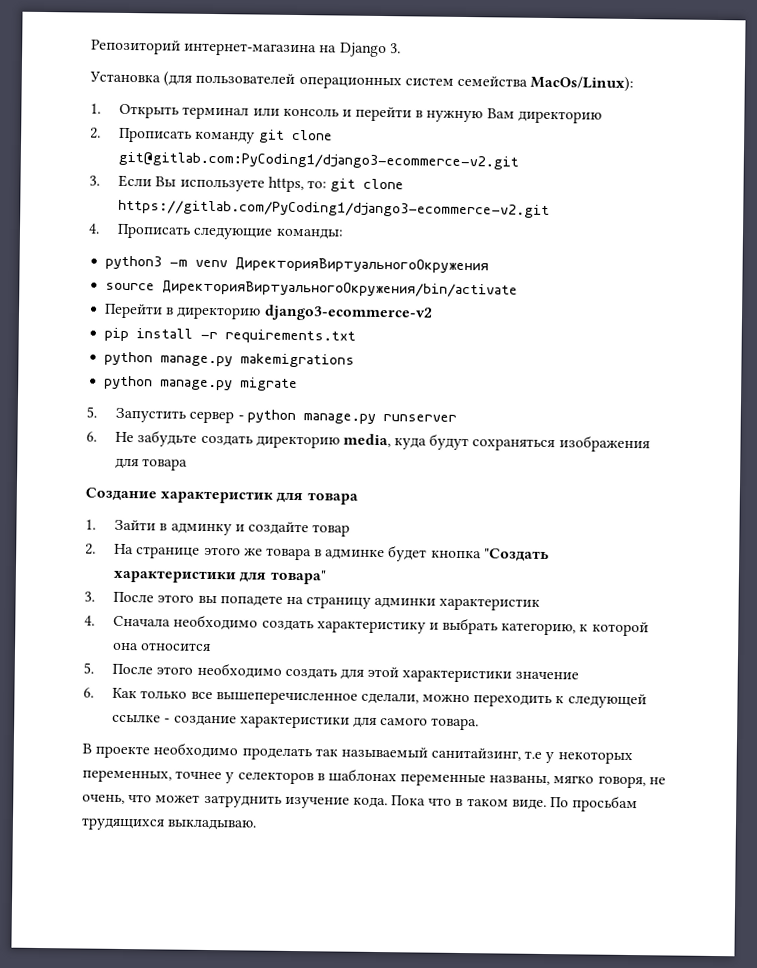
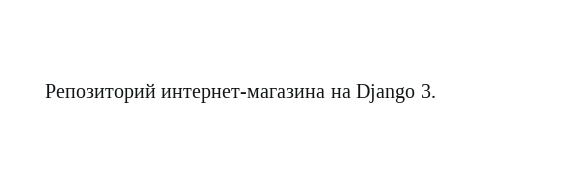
[89,71,635,93] [90,103,602,124] [90,127,333,144] [118,151,520,170] [89,174,405,193] [118,199,551,219] [88,223,344,240] [105,255,490,274] [105,280,519,298] [104,303,433,322] [104,327,357,344] [104,351,356,368] [104,375,299,392] [86,406,457,424] [86,430,650,453] [115,458,189,471] [85,487,358,505] [85,519,351,537] [85,543,549,563] [113,569,326,585] [84,591,541,611] [84,614,649,637] [113,642,212,652] [83,662,580,683] [83,687,647,709] [112,714,480,731] [82,742,633,765] [82,768,666,789] [82,794,639,813] [81,817,257,831] // Установка (для пользователей операционных систем семейства MacOs/Linux): // 1. Открыть терминал или консоль и перейти в нужную Вам директорию // 2. Прописать команду git clone git@gitlab.com:PyCoding1/django3-ecommerce-v2.git // 3. Если Вы используете https, то: git clone https://gitlab.com/PyCoding1/django3-ecommerce-v2.git // 4. Прописать следующие команды: // python3 -m venv ДиректорияВиртуальногоОкружения // source ДиректорияВиртуальногоОкружения/bin/activate // Перейти в директорию django3-ecommerce-v2 // pip install -r requirements.txt // python manage.py makemigrations // python manage.py migrate // 5. Запустить сервер - python manage.py runserver // 6. Не забудьте создать директорию media, куда будут сохраняться изображения для товара // Создание характеристик для товара // 1. Зайти в админку и создайте товар // 2. На странице этого же товара в админке будет кнопка "Создать характеристики для товара" // 3. После этого вы попадете на страницу админки характеристик // 4. Сначала необходимо создать характеристику и выбрать категорию, к которой она относится // 5. После этого необходимо создать для этой характеристики значение // 6. Как только все вышеперечисленное сделали, можно переходить к следующей ссылке - создание характеристики для самого товара. // В проекте необходимо проделать так называемый санитайзинг, т.е у некоторых переменных, точнее у селекторов в шаблонах переменные названы, мягко говоря, не очень, что может затруднить изучение кода. Пока что в таком виде. По просьбам трудящихся выкладываю. -> (436, 91) none

